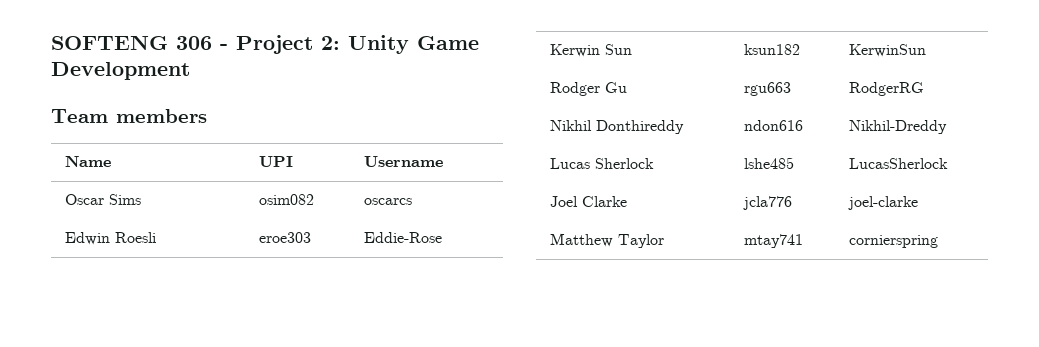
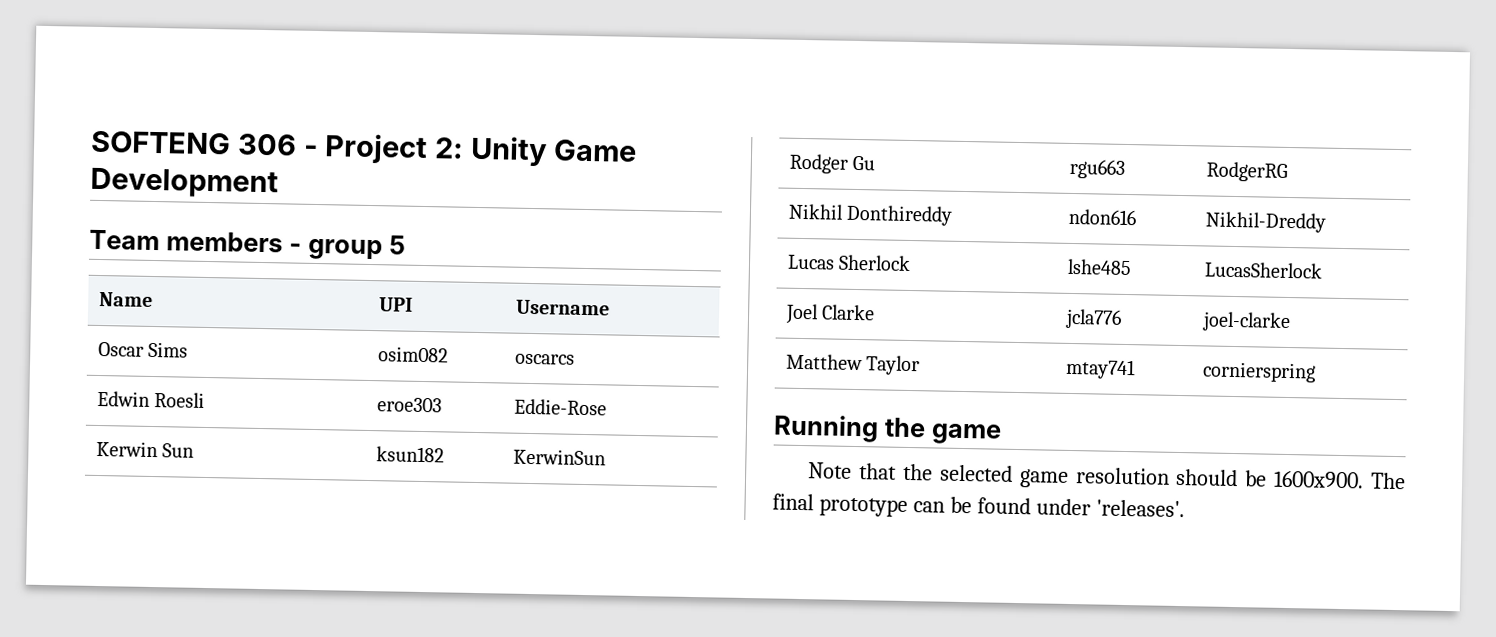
(207, 116) none -> [288,235,406,261] - group 5
(938, 241) none -> [773,414,1002,445] [808,462,1406,490] [772,493,1185,518] // Running the game // Note that the selected game resolution should be 1600x900. The final prototype can be found under 'releases'.

